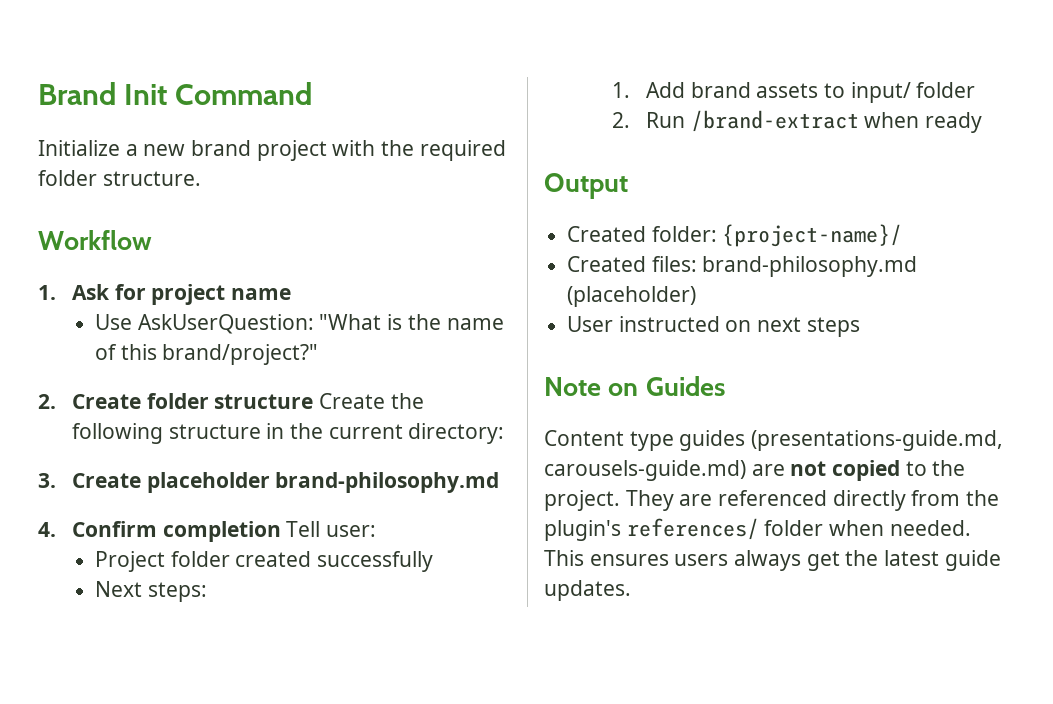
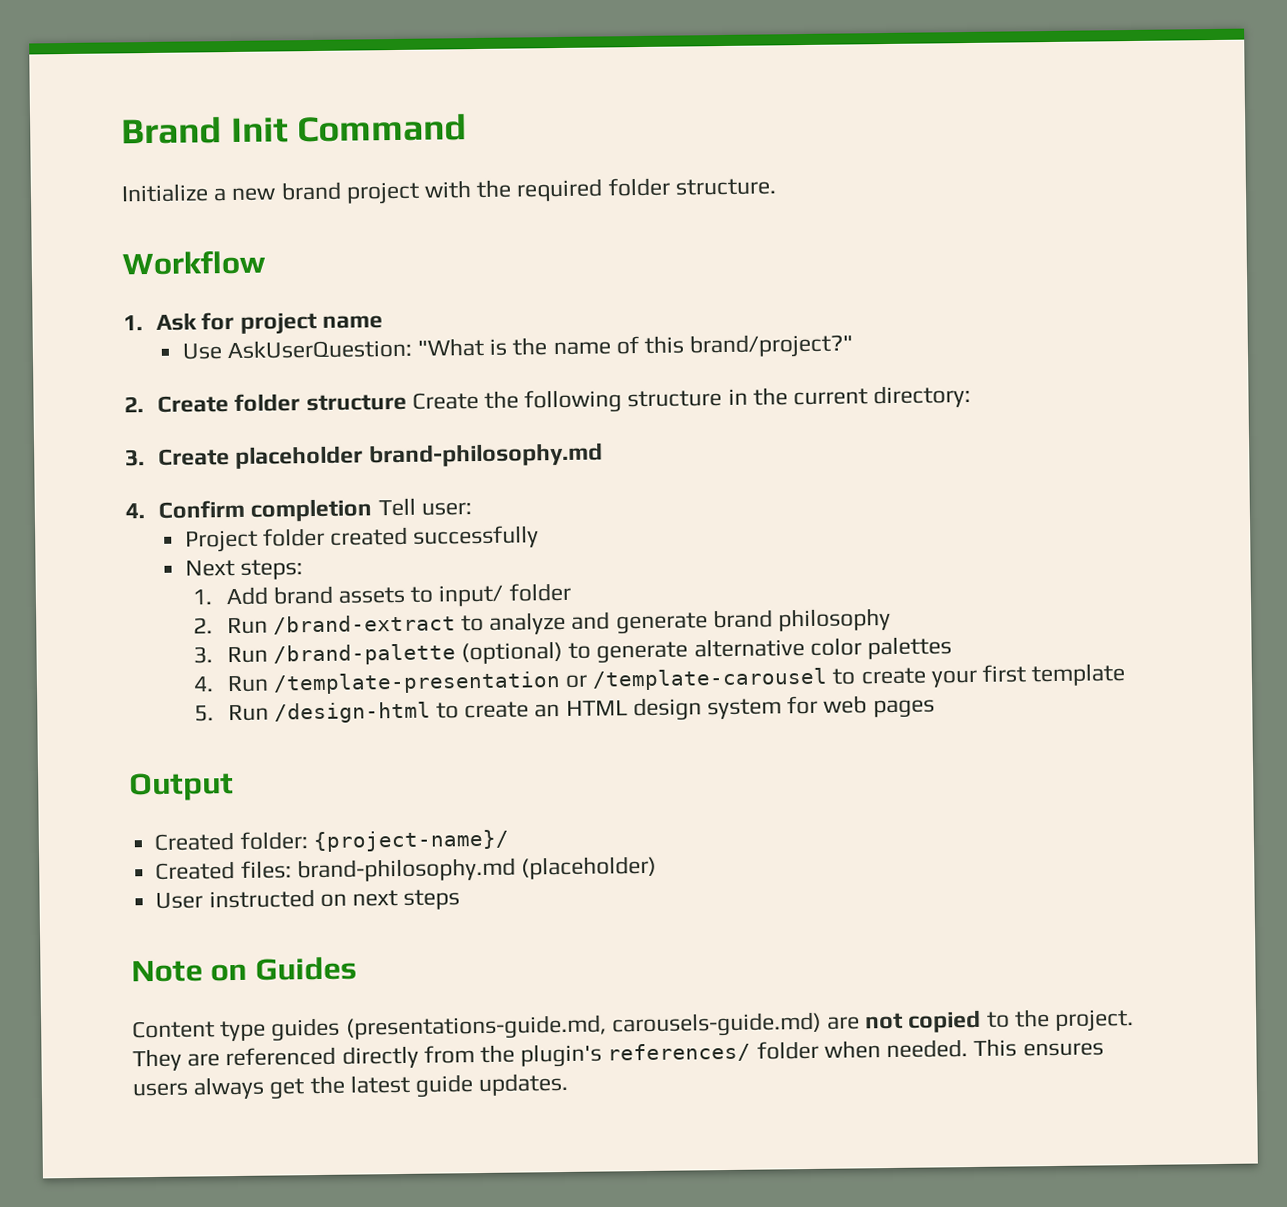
[864,112,983,133] when ready -> [461,607,892,635] [193,636,953,666] [193,663,1127,695] [194,695,935,724] to analyze and generate brand philosophy // 3. Run /brand-palette (optional) to generate alternative color palettes // 4. Run /template-presentation or /template-carousel to create your first template // 5. Run /design-html to create an HTML design system for web pages

